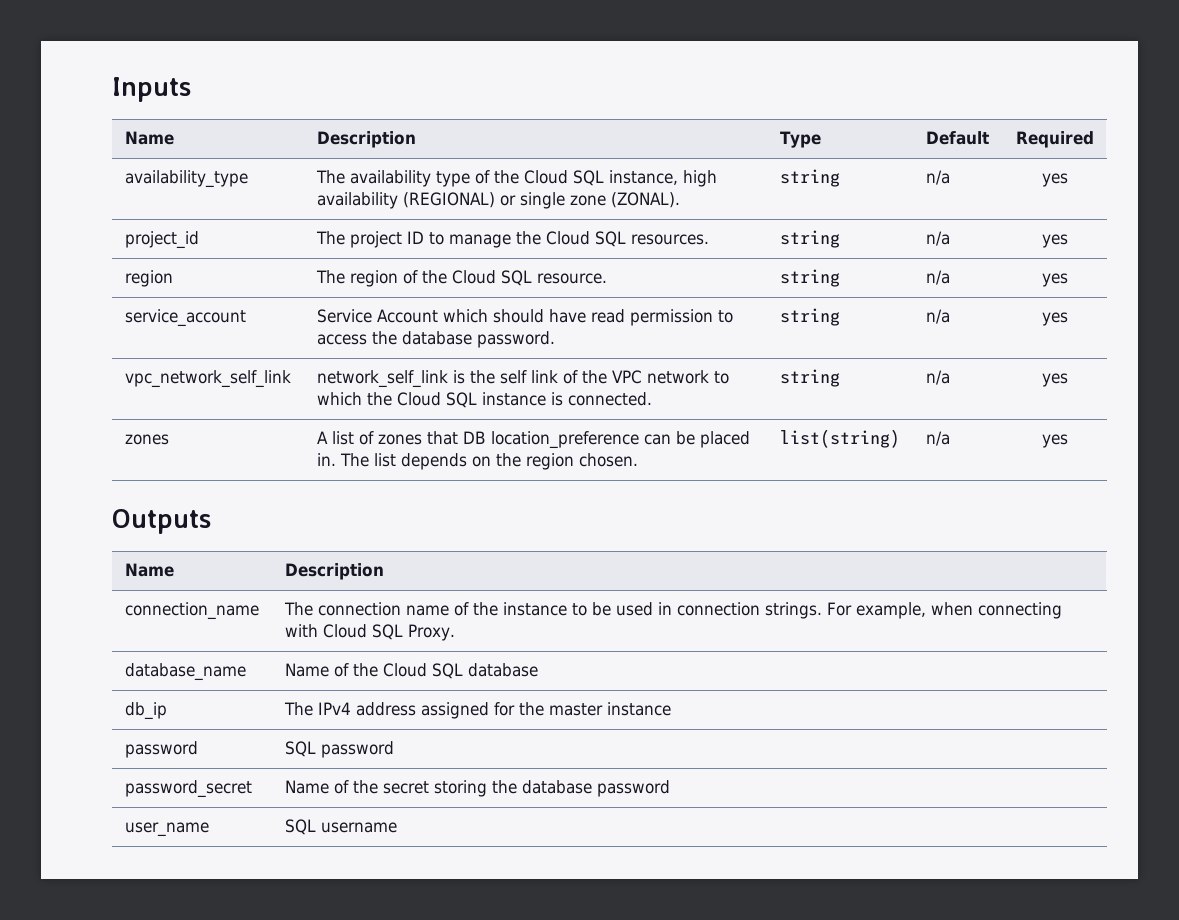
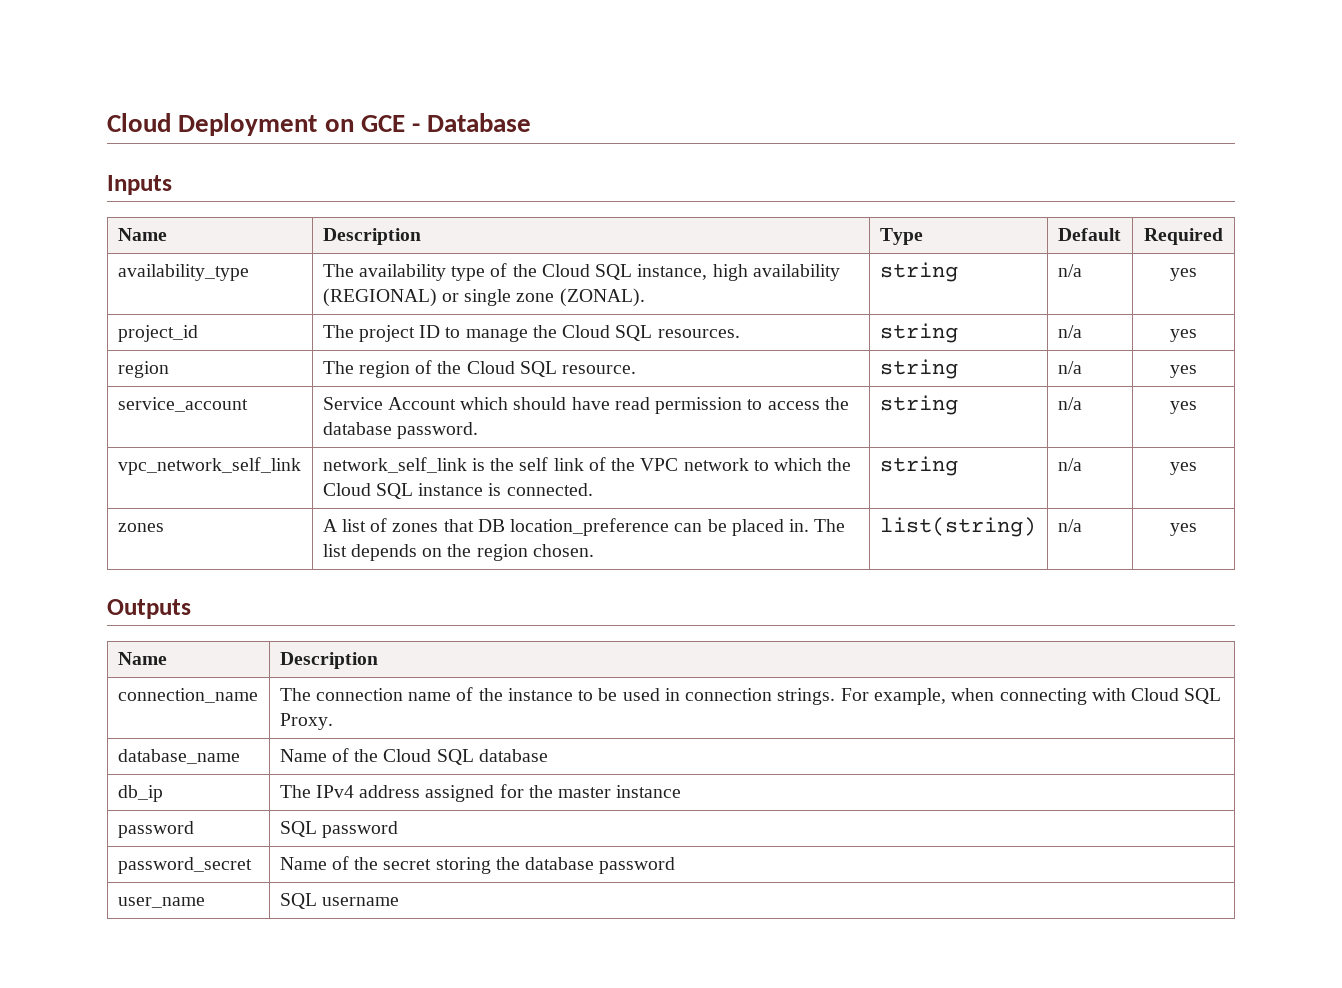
(112, 89) none -> [107,113,532,136] Cloud Deployment on GCE - Database //

